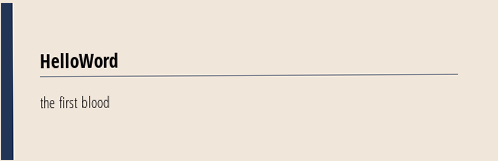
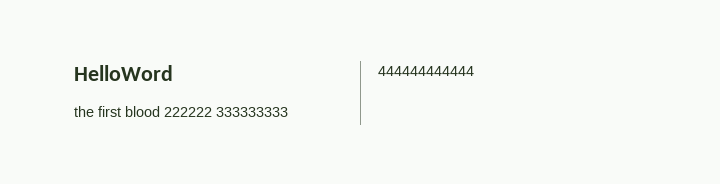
(112, 101) none -> [164,107,288,117] [378,66,474,76] 222222 333333333 444444444444

